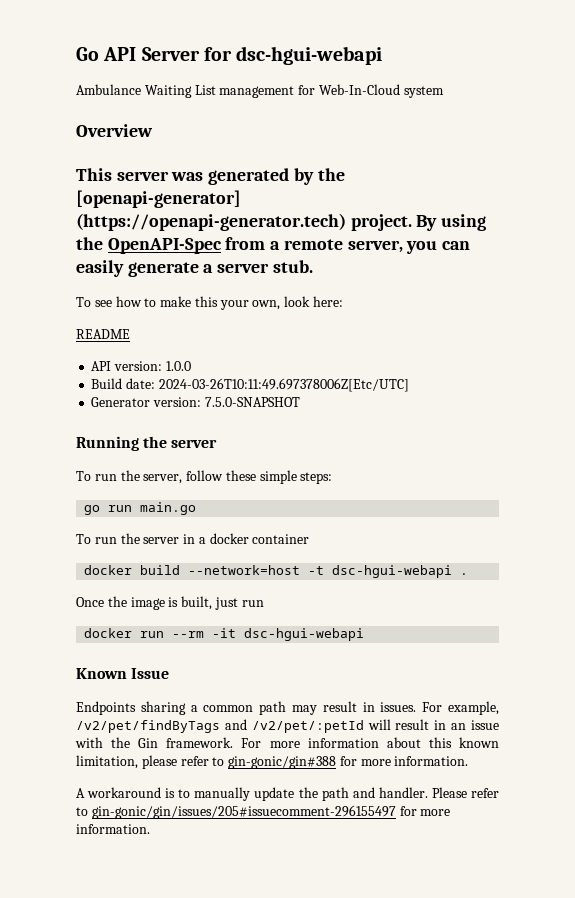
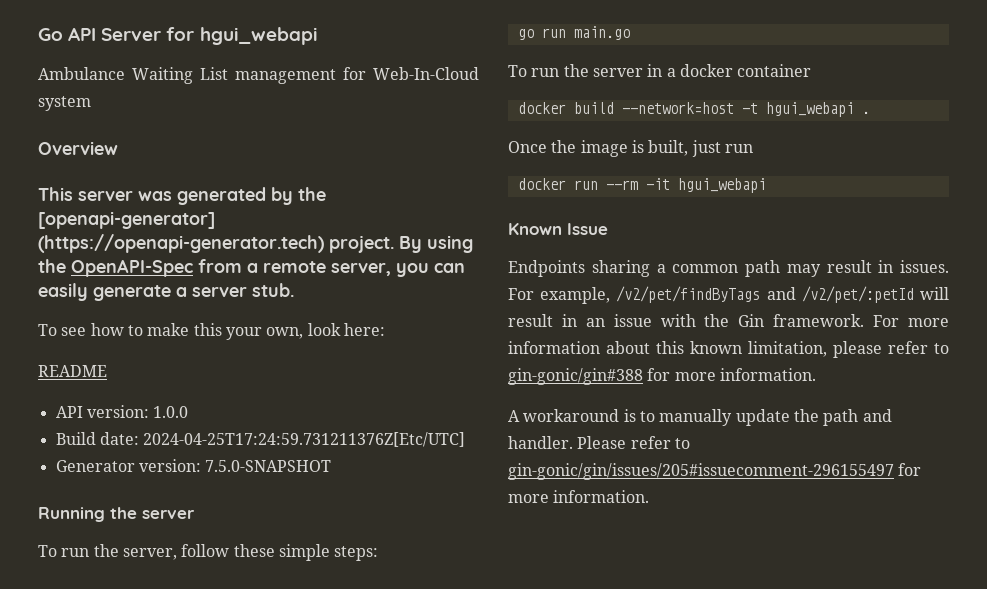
[236,46,383,65] dsc-hgui-webapi -> [199,27,317,45] hgui_webapi
[158,378,409,392] 2024-03-26T10:11:49.697378006Z[Etc/UTC] -> [143,432,466,447] 2024-04-25T17:24:59.731211376Z[Etc/UTC]
[332,565,453,578] dsc-hgui-webapi -> [765,102,854,117] hgui_webapi
[244,628,365,641] dsc-hgui-webapi -> [677,178,766,193] hgui_webapi

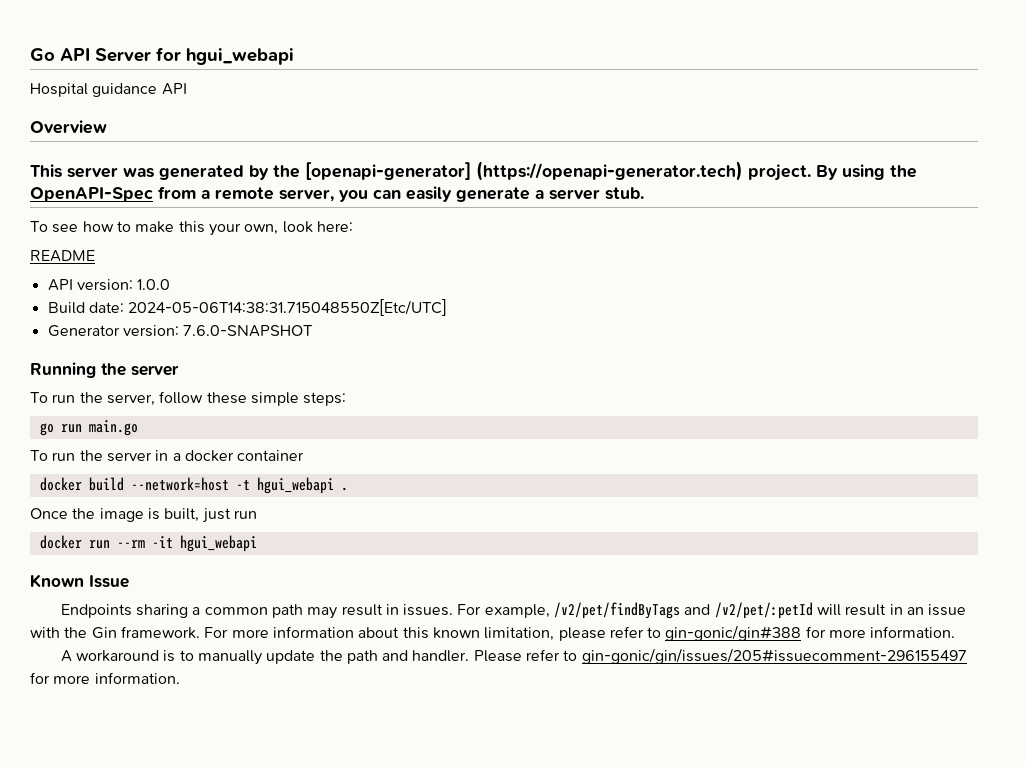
[38,67,479,84] [38,96,91,111] Ambulance Waiting List management for Web-In-Cloud system -> [30,83,187,97] Hospital guidance API
[143,432,466,447] 2024-04-25T17:24:59.731211376Z[Etc/UTC] -> [128,299,448,316] 2024-05-06T14:38:31.715048550Z[Etc/UTC]
[205,460,332,472] 7.5.0-SNAPSHOT -> [183,325,314,337] 7.6.0-SNAPSHOT

